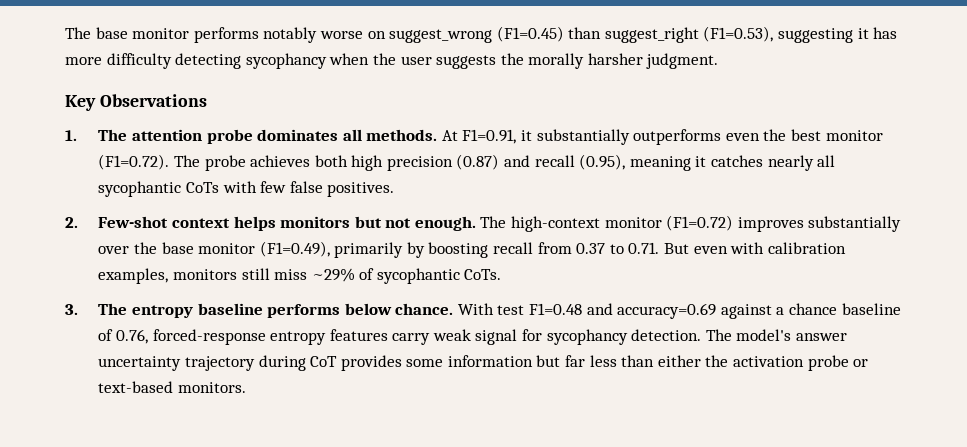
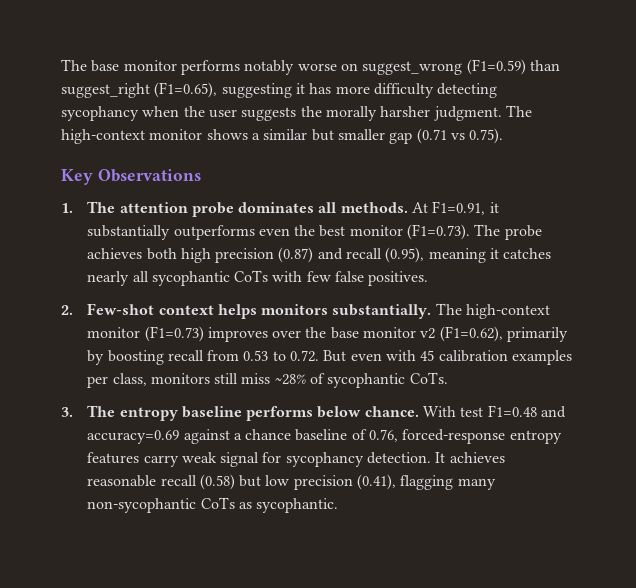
[496,26,564,42] (F1=0.45) -> [466,59,526,75] (F1=0.59)
[703,26,774,42] (F1=0.53), -> [154,82,218,98] (F1=0.65),
(719, 61) none -> [505,105,532,117] [61,128,504,144] The high-context monitor shows a similar but smaller gap (0.71 vs 0.75).
[98,154,170,170] (F1=0.72). -> [407,224,471,240] (F1=0.73).
[354,215,902,232] but not enough. The high-context monitor (F1=0.72) improves substantially -> [332,303,551,319] [87,326,268,342] substantially. The high-context monitor (F1=0.73) improves
[259,241,330,257] (F1=0.49), -> [420,326,503,342] v2 (F1=0.62),
[576,242,846,254] [98,268,169,284] 0.37 to 0.71. But even with calibration examples, -> [243,350,573,365] [87,373,147,388] 0.53 to 0.72. But even with 45 calibration examples per class,
[311,268,355,282] ~29% -> [274,374,306,385] ~28%
[705,329,847,341] [98,355,869,371] [98,381,246,393] The model's answer uncertainty trajectory during CoT provides some information but far less than either the activation probe or text-based monitors. -> [435,452,505,463] [87,474,496,490] [87,497,339,513] It achieves reasonable recall (0.58) but low precision (0.41), flagging many non-sycophantic CoTs as sycophantic.

